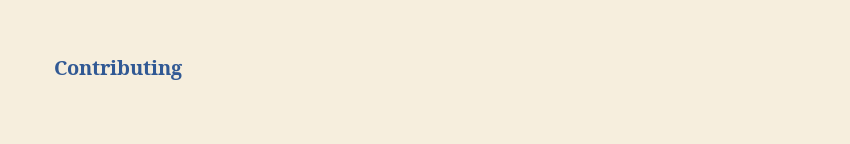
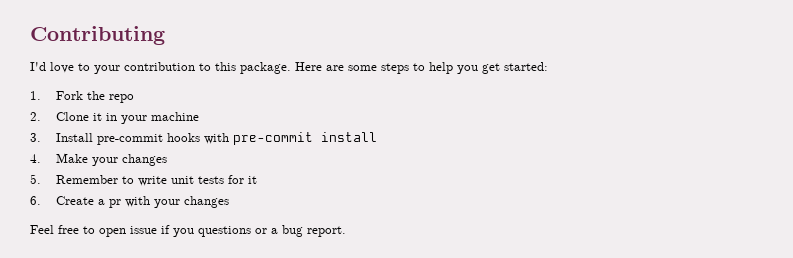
(183, 70) none -> [30,62,548,74] [30,91,134,103] [30,112,199,124] [30,132,377,145] [30,153,167,166] [30,174,257,186] [30,196,229,208] [30,225,346,237] // I'd love to your contribution to this package. Here are some steps to help you get started: // 1. Fork the repo // 2. Clone it in your machine // 3. Install pre-commit hooks with pre-commit install // 4. Make your changes // 5. Remember to write unit tests for it // 6. Create a pr with your changes // Feel free to open issue if you questions or a bug report.

